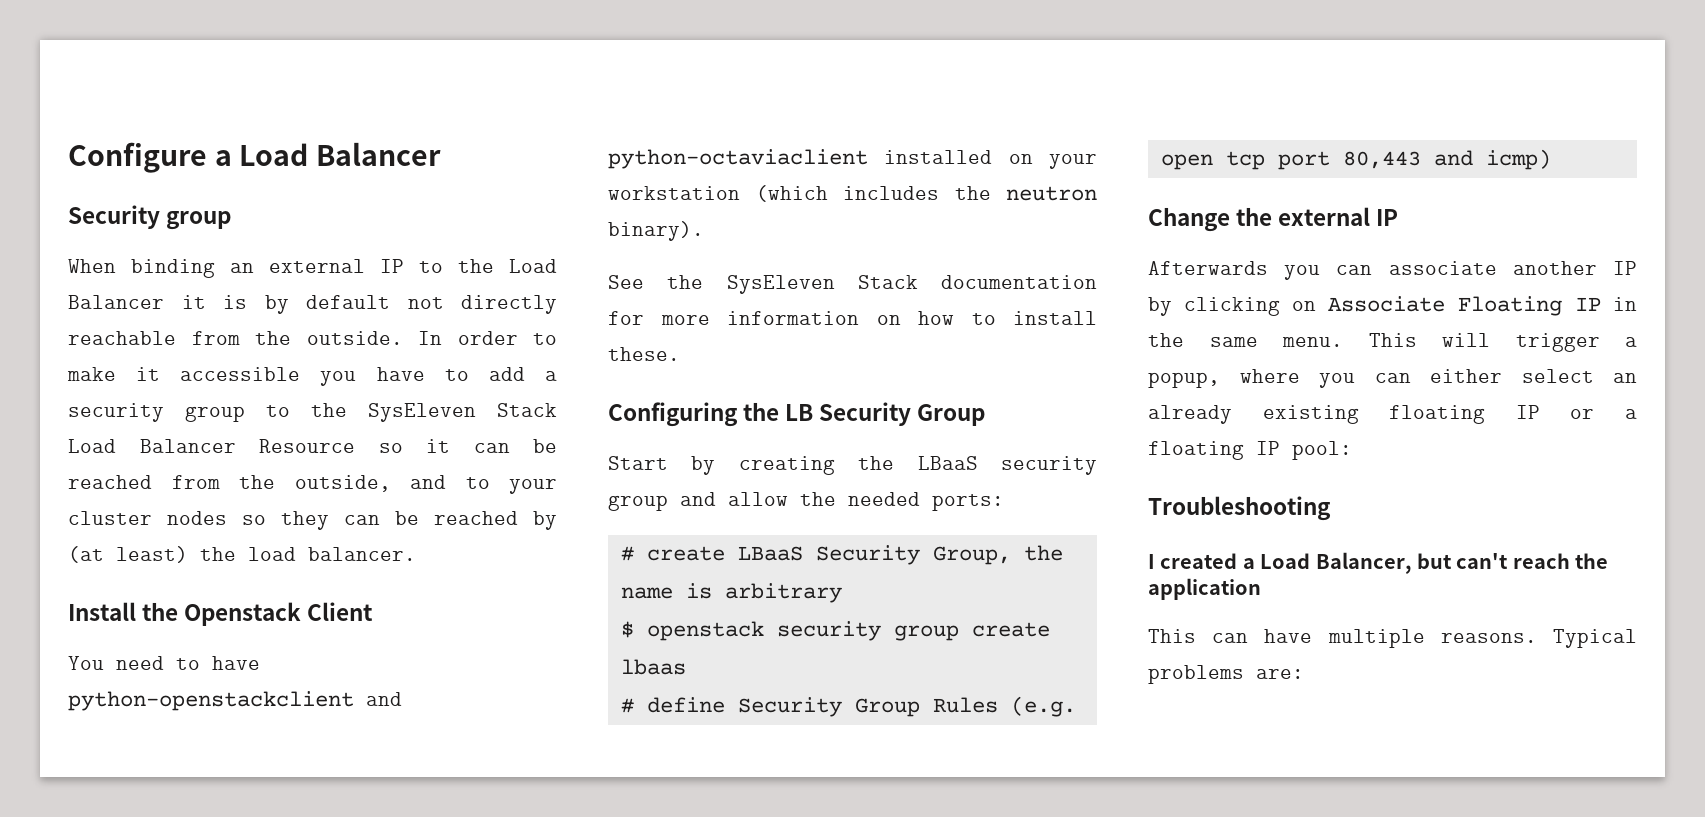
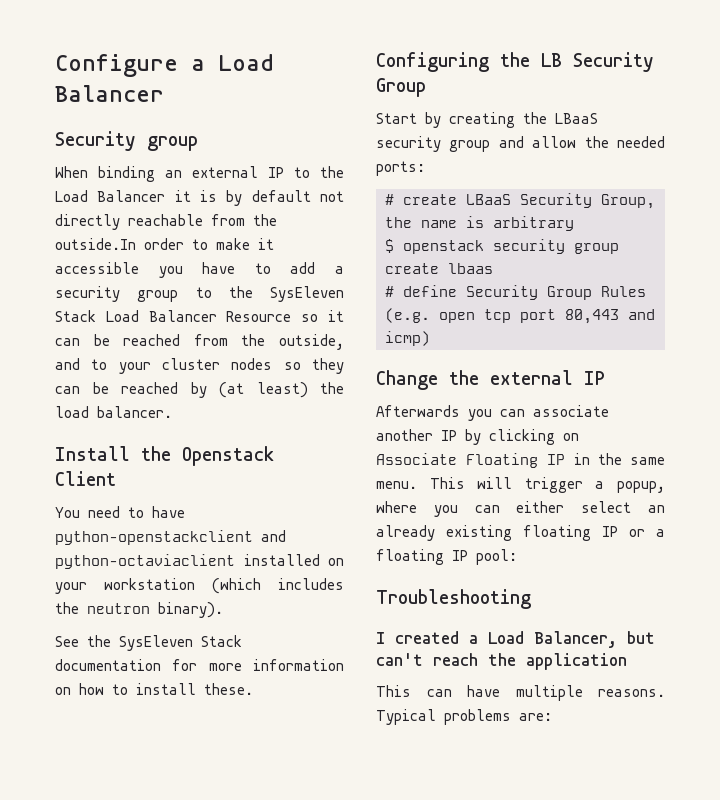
[306,331,442,345] outside. In -> [55,238,136,250] outside.In

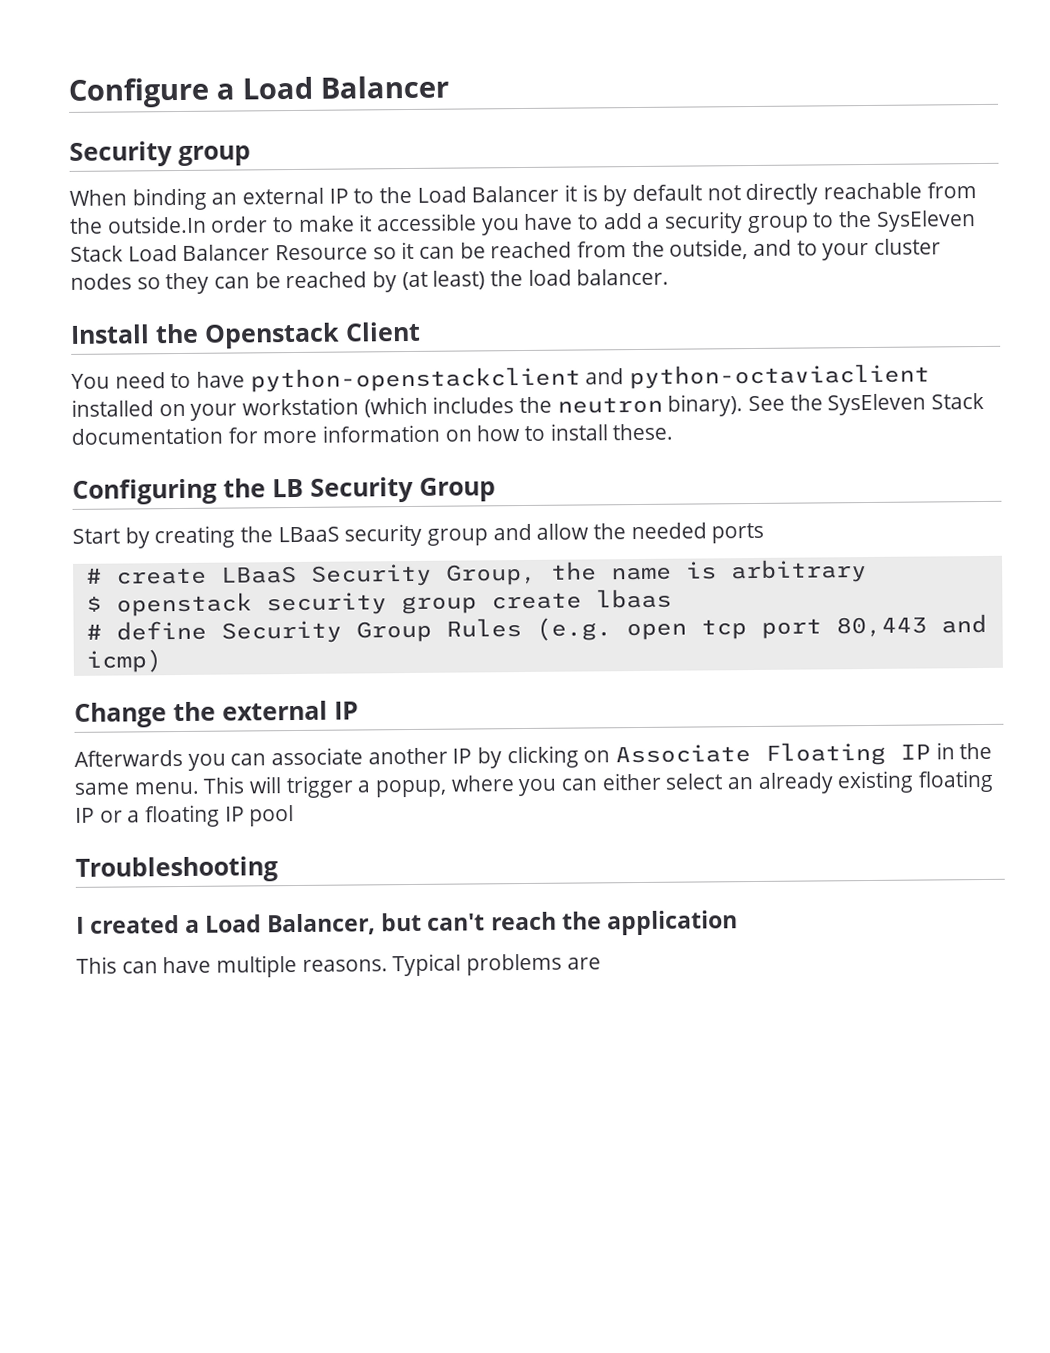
(223, 610) // -> (744, 405) none
[376,161,425,176] ports: -> [711,522,765,544] ports
[476,549,517,565] pool: -> [249,805,295,827] pool
[519,713,552,721] are: -> [566,957,601,970] are

